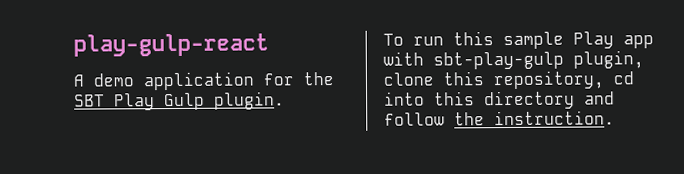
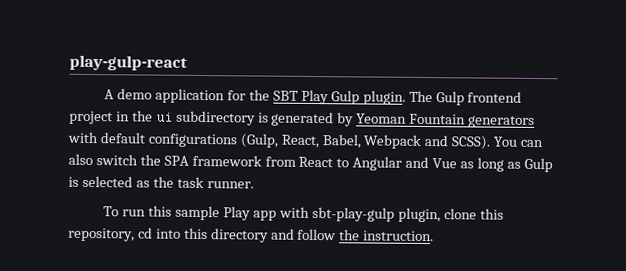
(285, 100) none -> [408,90,523,106] [69,110,536,128] [67,131,544,150] [68,153,553,173] [68,175,254,189] The Gulp frontend project in the ui subdirectory is generated by Yeoman Fountain generators with default configurations (Gulp, React, Babel, Webpack and SCSS). You can also switch the SPA framework from React to Angular and Vue as long as Gulp is selected as the task runner.

